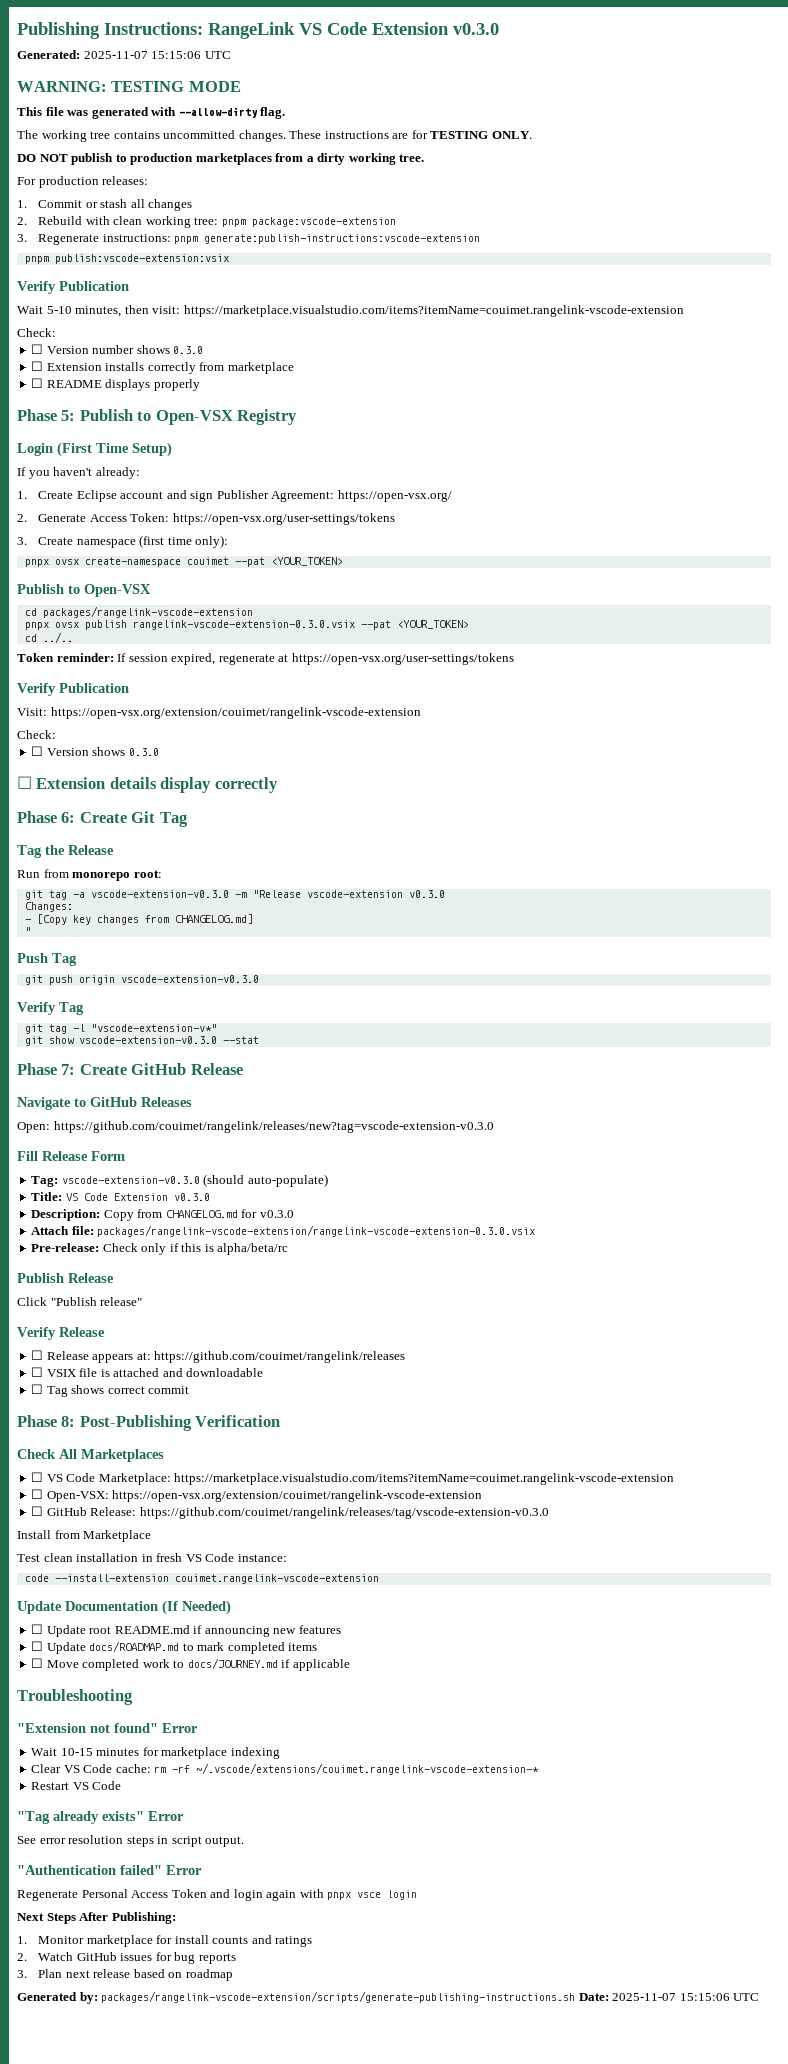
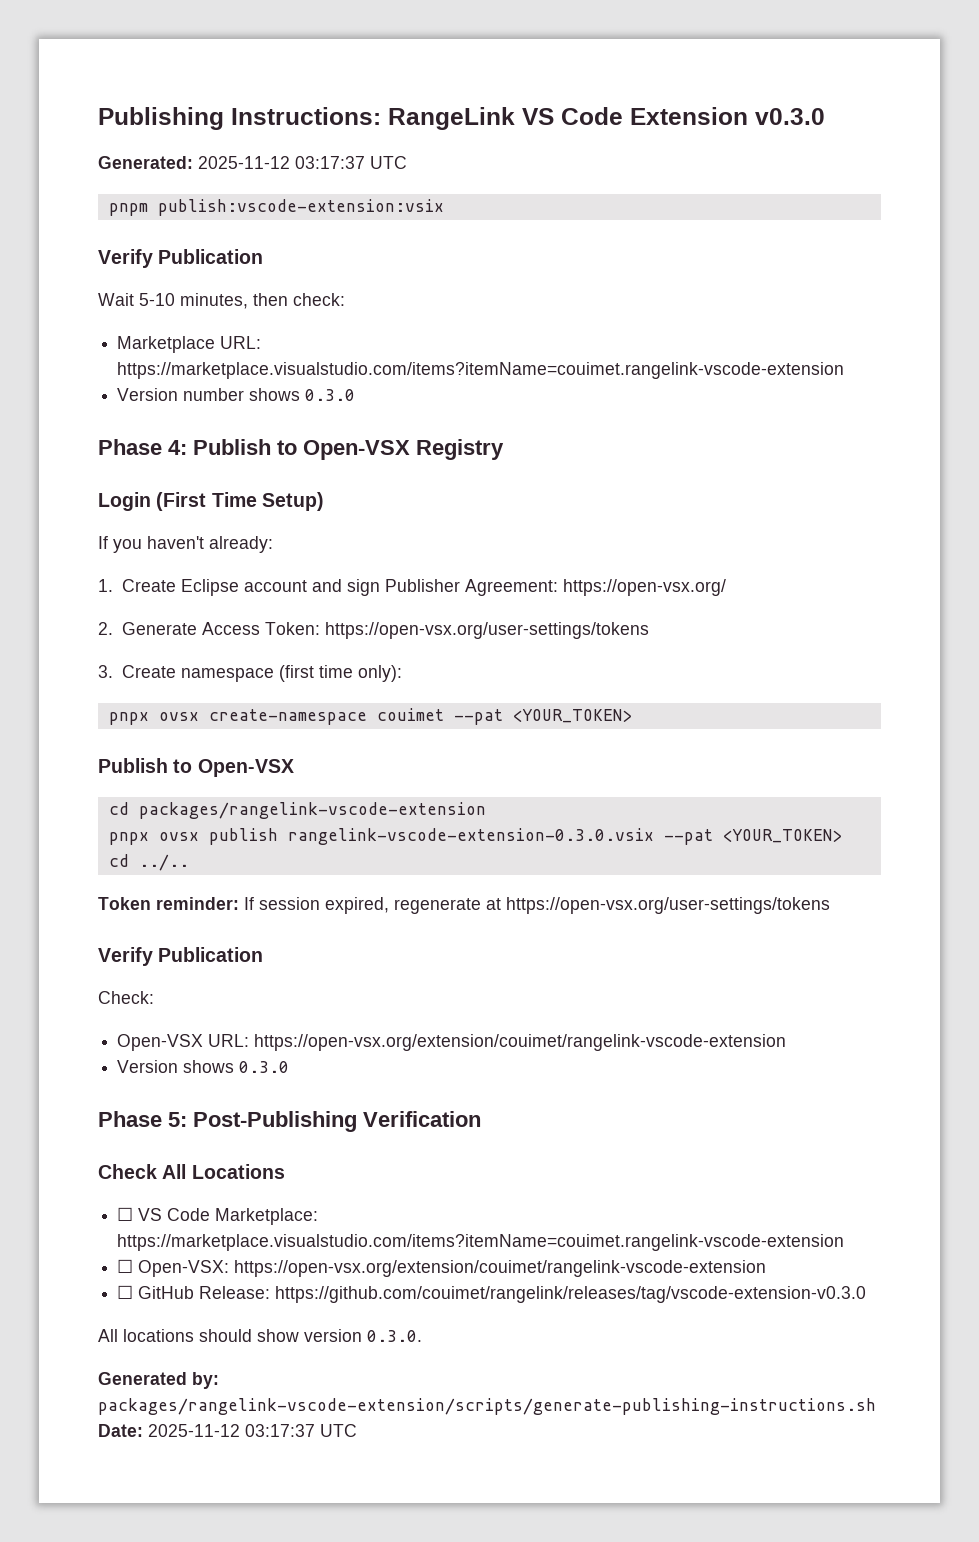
[83,51,231,59] [17,81,241,92] [17,107,286,119] [17,130,532,142] [17,153,425,165] [17,176,149,188] [17,199,193,211] [17,216,396,228] [17,234,481,245] 2025-11-07 15:15:06 UTC // WARNING: TESTING MODE // This file was generated with --allow-dirty flag. // The working tree contains uncommitted changes. These instructions are for TESTING ONLY. // DO NOT publish to production marketplaces from a dirty working tree. // For production releases: // 1. Commit or stash all changes // 2. Rebuild with clean working tree: pnpm package:vscode-extension // 3. Regenerate instructions: pnpm generate:publish-instructions:vscode-extension -> [198,156,407,169] 2025-11-12 03:17:37 UTC
[152,305,684,317] [17,328,56,337] [31,344,44,354] visit: https://marketplace.visualstudio.com/items?itemName=couimet.rangelink-vscode-extension // Check: // ☐ -> [293,293,345,306] [117,336,262,353] [117,362,845,379] check: // Marketplace URL: https://marketplace.visualstudio.com/items?itemName=couimet.rangelink-vscode-extension //
[31,361,294,374] [31,378,200,391] [17,409,76,421] // ☐ Extension installs correctly from marketplace // ☐ README displays properly // Phase 5: -> [98,439,187,455] // Phase 4:
[17,707,421,719] [17,730,56,739] [31,746,44,756] Visit: https://open-vsx.org/extension/couimet/rangelink-vscode-extension // Check: // ☐ -> [98,991,154,1004] [117,1034,787,1051] Check: // Open-VSX URL: https://open-vsx.org/extension/couimet/rangelink-vscode-extension //
[17,776,278,793] [17,811,188,827] [17,845,114,858] [17,869,162,881] [24,890,445,900] [24,902,73,912] [24,914,253,925] [24,927,31,935] [17,953,77,966] [24,975,259,985] [17,1002,84,1015] [24,1024,217,1034] [24,1036,259,1046] [17,1063,243,1075] [17,1097,192,1110] [17,1121,494,1133] [17,1151,125,1161] [31,1174,328,1187] [31,1192,210,1201] [31,1209,294,1221] [31,1225,536,1237] [31,1243,289,1255] [17,1273,114,1283] [17,1297,143,1306] [17,1327,105,1340] [31,1350,406,1363] [31,1367,264,1377] [31,1384,190,1397] [17,1415,76,1427] ☐ Extension details display correctly // Phase 6: Create Git Tag // Tag the Release // Run from monorepo root: // git tag -a vscode-extension-v0.3.0 -m "Release vscode-extension v0.3.0 // Changes: // - [Copy key changes from CHANGELOG.md] // " // Push Tag // git push origin vscode-extension-v0.3.0 // Verify Tag // git tag -l "vscode-extension-v*" // git show vscode-extension-v0.3.0 --stat // Phase 7: Create GitHub Release // Navigate to GitHub Releases // Open: https://github.com/couimet/rangelink/releases/new?tag=vscode-extension-v0.3.0 // Fill Release Form // Tag: vscode-extension-v0.3.0 (should auto-populate) // Title: VS Code Extension v0.3.0 // Description: Copy from CHANGELOG.md for v0.3.0 // Attach file: packages/rangelink-vscode-extension/rangelink-vscode-extension-0.3.0.vsix // Pre-release: Check only if this is alpha/beta/rc // Publish Release // Click "Publish release" // Verify Release // ☐ Release appears at: https://github.com/couimet/rangelink/releases // ☐ VSIX file is attached and downloadable // ☐ Tag shows correct commit // Phase 8: -> [98,1111,187,1127] Phase 5:
[81,1449,164,1462] Marketplaces -> [191,1164,285,1179] Locations
[17,1530,152,1542] [17,1553,287,1562] [24,1574,379,1584] [17,1600,231,1615] [31,1624,341,1637] [31,1641,318,1654] [31,1658,350,1671] [17,1689,133,1705] [17,1723,198,1733] [31,1747,280,1759] [31,1763,540,1775] [31,1781,122,1790] [17,1811,184,1824] [17,1835,245,1847] [17,1865,202,1875] [17,1889,418,1901] [17,1912,176,1924] [17,1935,313,1947] [17,1952,236,1964] [17,1969,233,1981] Install from Marketplace // Test clean installation in fresh VS Code instance: // code --install-extension couimet.rangelink-vscode-extension // Update Documentation (If Needed) // ☐ Update root README.md if announcing new features // ☐ Update docs/ROADMAP.md to mark completed items // ☐ Move completed work to docs/JOURNEY.md if applicable // Troubleshooting // "Extension not found" Error // Wait 10-15 minutes for marketplace indexing // Clear VS Code cache: rm -rf ~/.vscode/extensions/couimet.rangelink-vscode-extension-* // Restart VS Code // "Tag already exists" Error // See error resolution steps in script output. // "Authentication failed" Error // Regenerate Personal Access Token and login again with pnpx vsce login // Next Steps After Publishing: // 1. Monitor marketplace for install counts and ratings // 2. Watch GitHub issues for bug reports // 3. Plan next release based on roadmap -> [98,1329,422,1342] All locations should show version 0.3.0.
[612,1993,730,2001] 2025-11-07 15:15:06 -> [148,1424,315,1437] 2025-11-12 03:17:37

